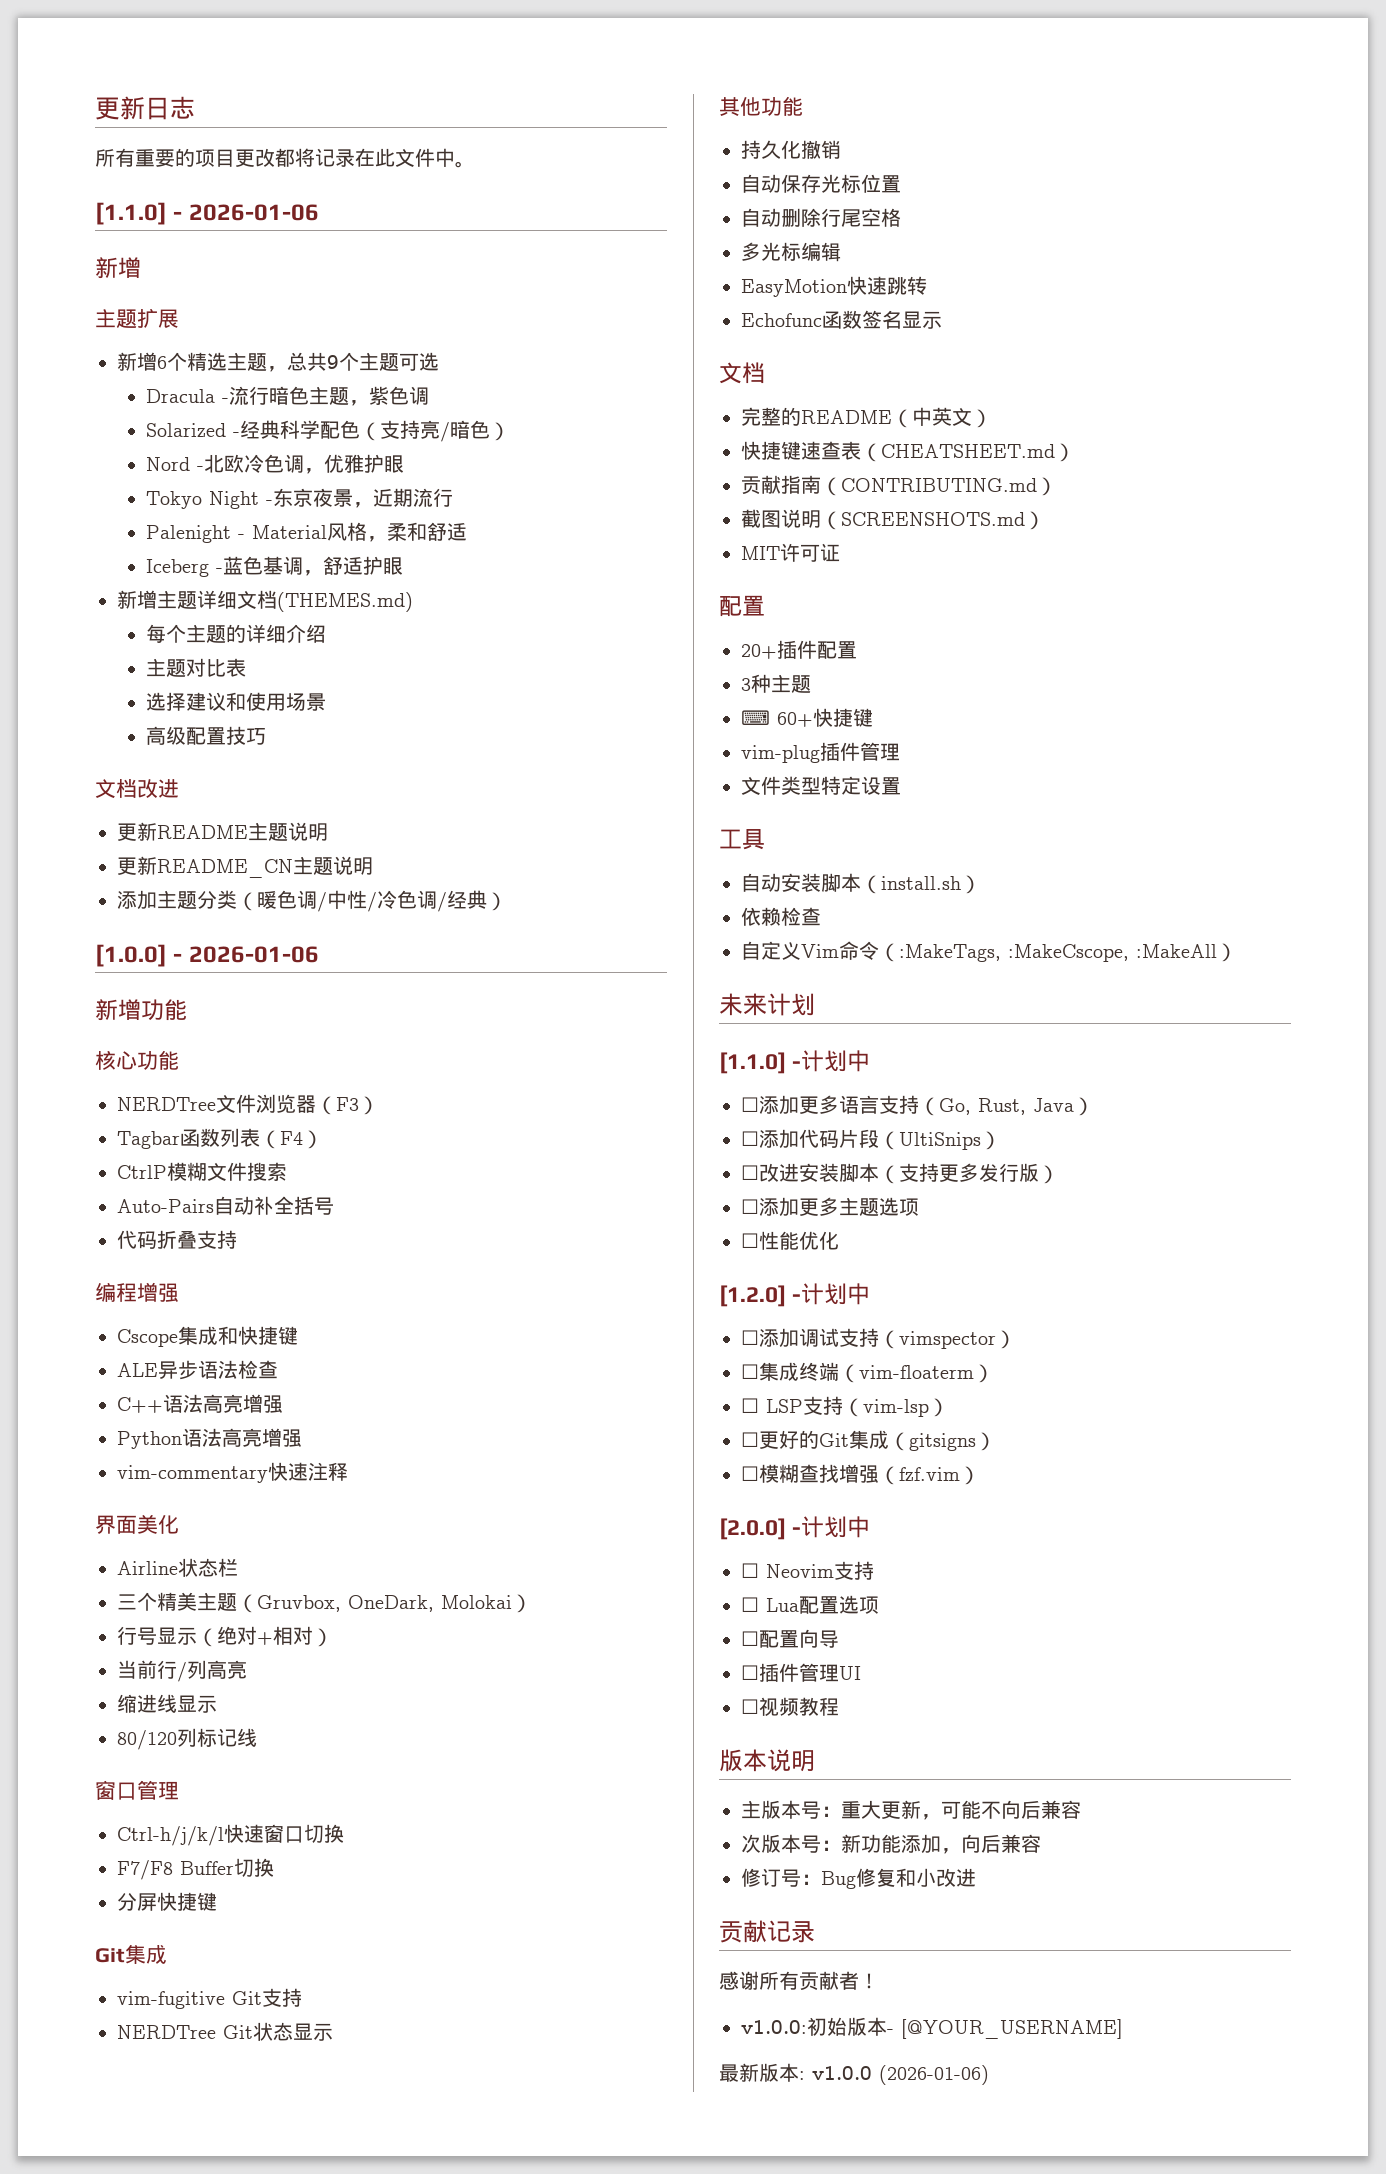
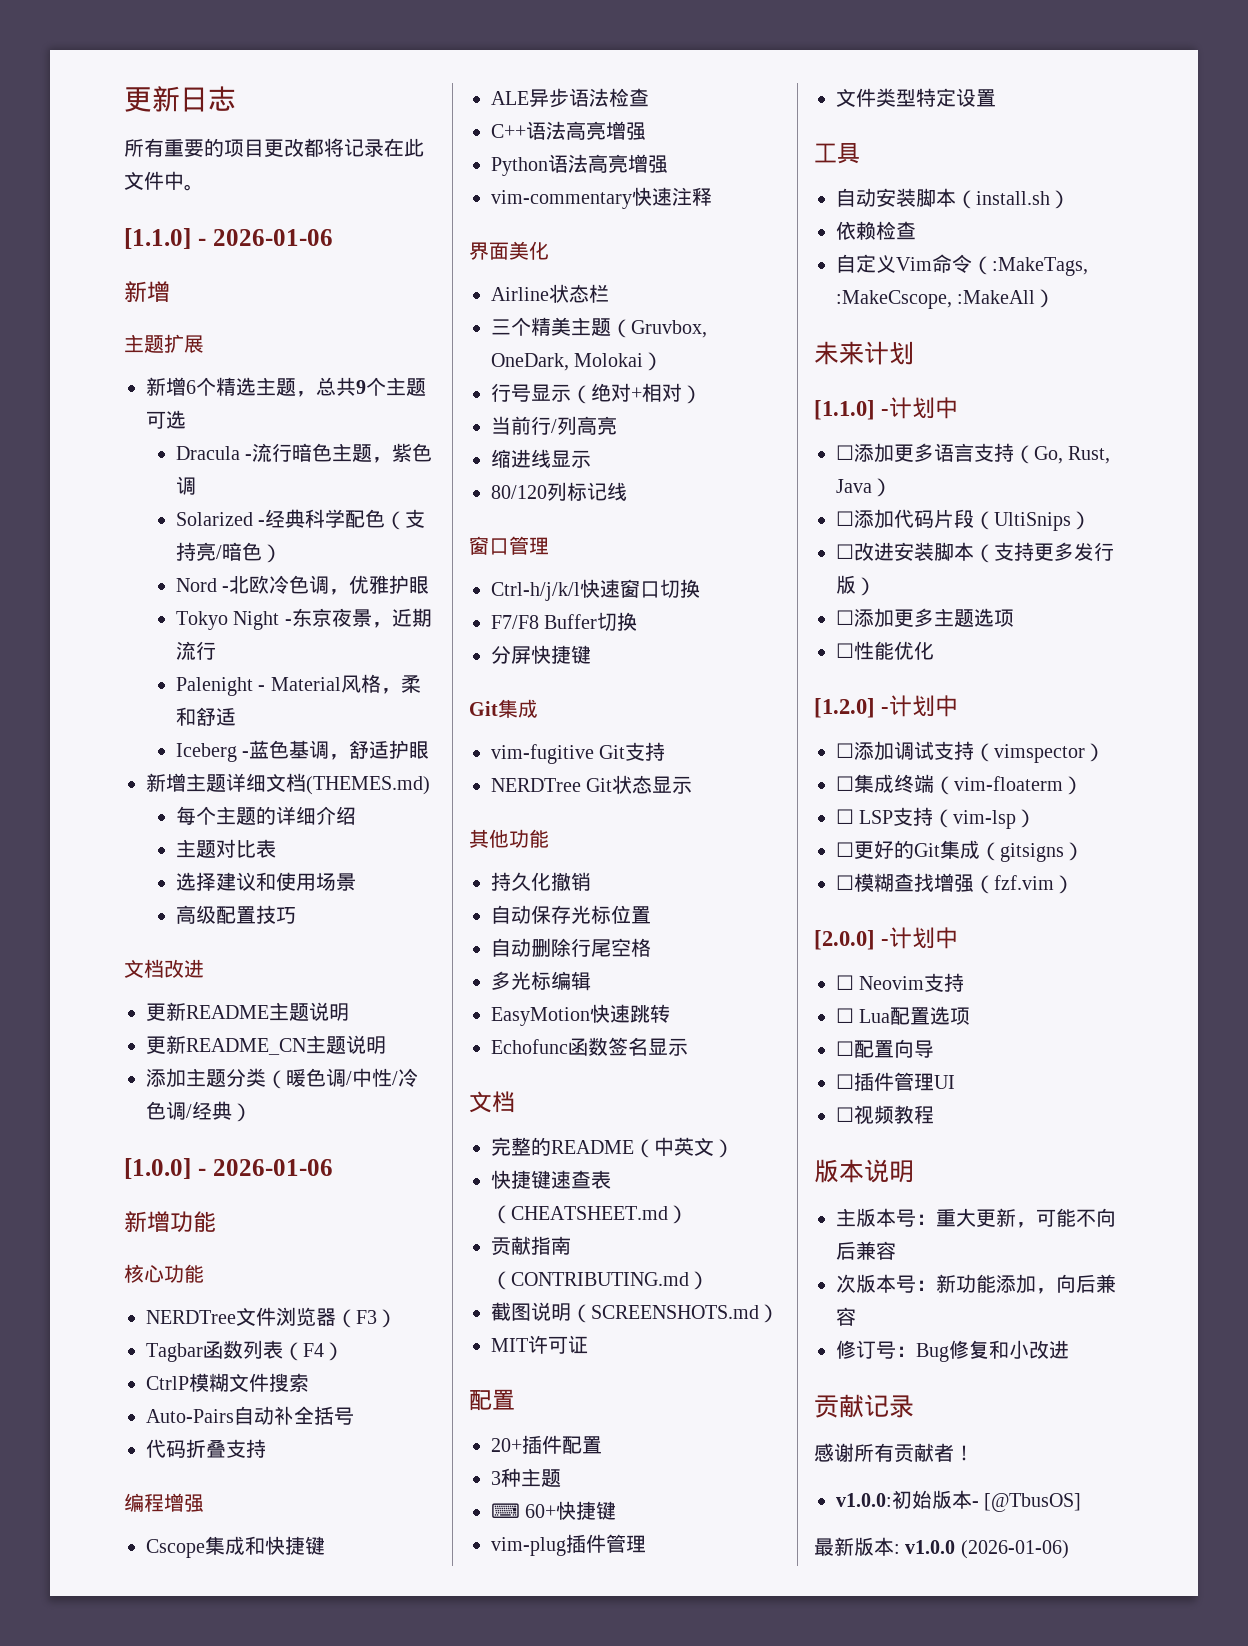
[901,2019,1123,2039] [@YOUR_USERNAME] -> [984,1493,1082,1512] [@TbusOS]

